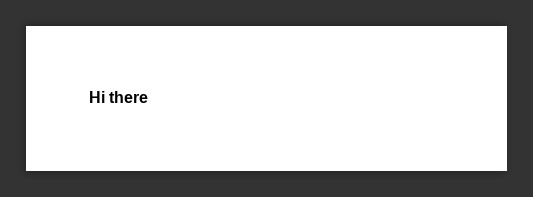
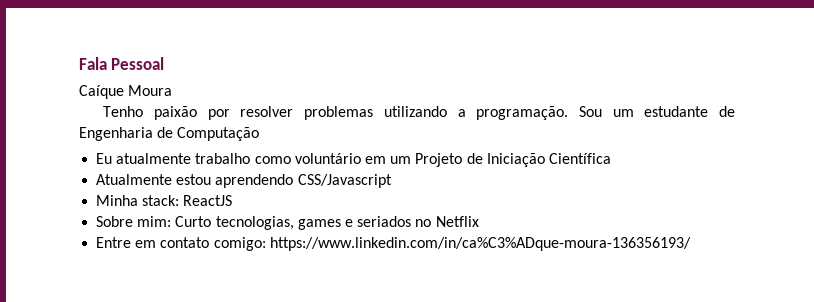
[89,91,149,103] Hi there -> [79,57,165,70] [79,85,173,99] [103,106,735,120] [79,127,260,141] [96,153,611,167] [96,174,392,188] [96,195,233,206] [96,216,479,230] [96,237,691,251] Fala Pessoal // Caíque Moura // Tenho paixão por resolver problemas utilizando a programação. Sou um estudante de Engenharia de Computação // Eu atualmente trabalho como voluntário em um Projeto de Iniciação Científica // Atualmente estou aprendendo CSS/Javascript // Minha stack: ReactJS // Sobre mim: Curto tecnologias, games e seriados no Netflix // Entre em contato comigo: https://www.linkedin.com/in/ca%C3%ADque-moura-136356193/

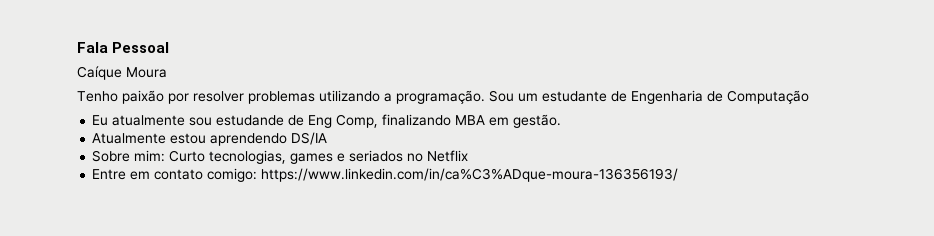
[195,153,611,167] trabalho como voluntário em um Projeto de Iniciação Científica -> [189,114,562,128] sou estudande de Eng Comp, finalizando MBA em gestão.
[297,174,392,188] [96,195,233,206] CSS/Javascript // Minha stack: ReactJS -> [291,132,328,145] DS/IA

